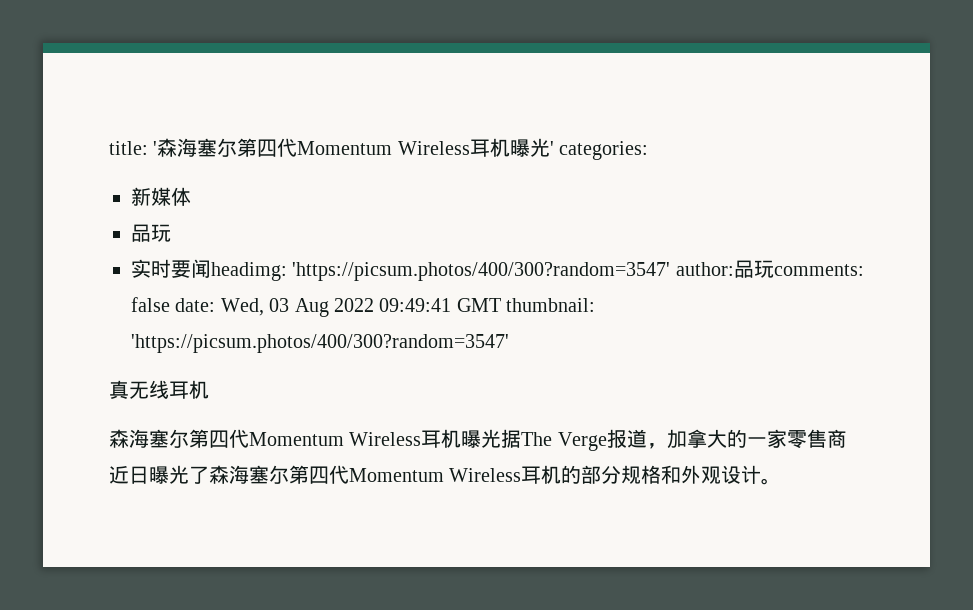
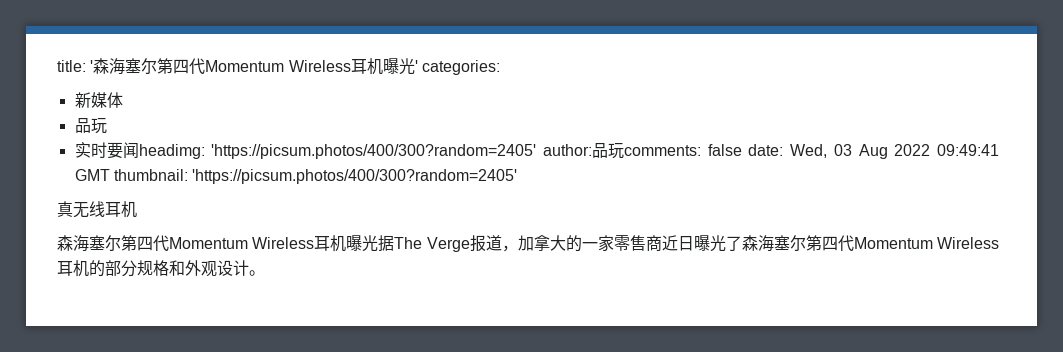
[292,262,671,281] 'https://picsum.photos/400/300?random=3547' -> [211,144,537,159] 'https://picsum.photos/400/300?random=2405'
[131,334,509,353] 'https://picsum.photos/400/300?random=3547' -> [192,169,518,184] 'https://picsum.photos/400/300?random=2405'

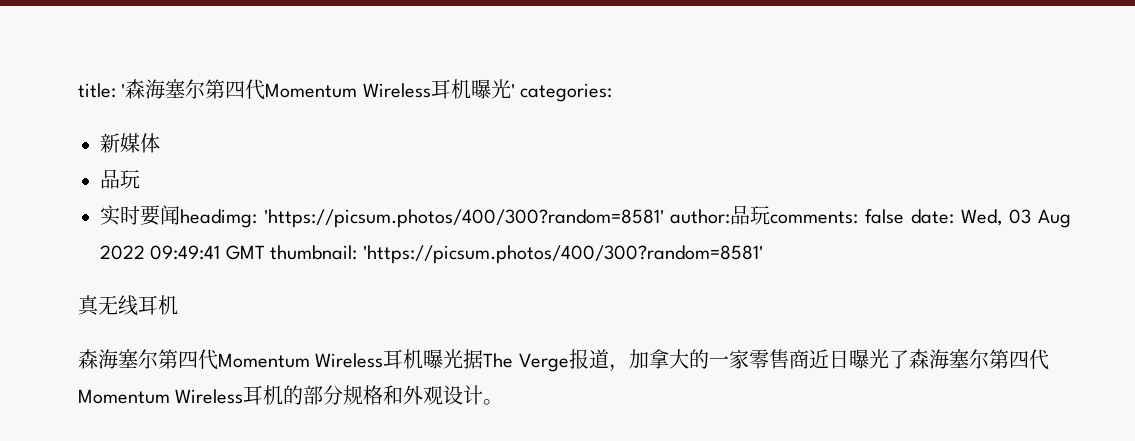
[211,144,537,159] 'https://picsum.photos/400/300?random=2405' -> [263,209,664,228] 'https://picsum.photos/400/300?random=8581'
[192,169,518,184] 'https://picsum.photos/400/300?random=2405' -> [362,245,763,264] 'https://picsum.photos/400/300?random=8581'

